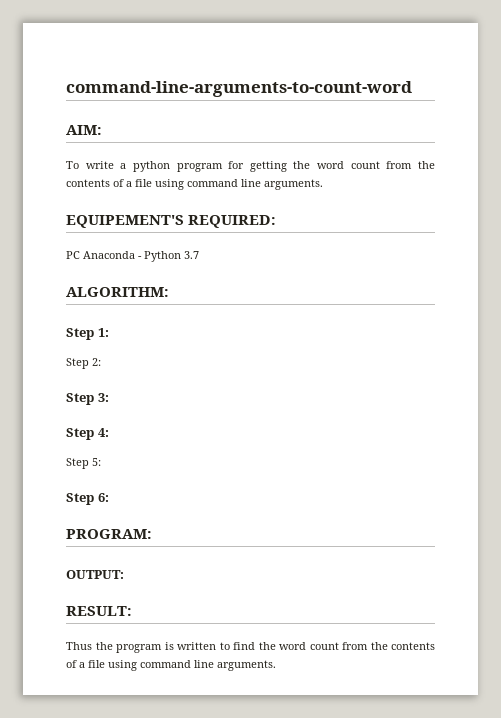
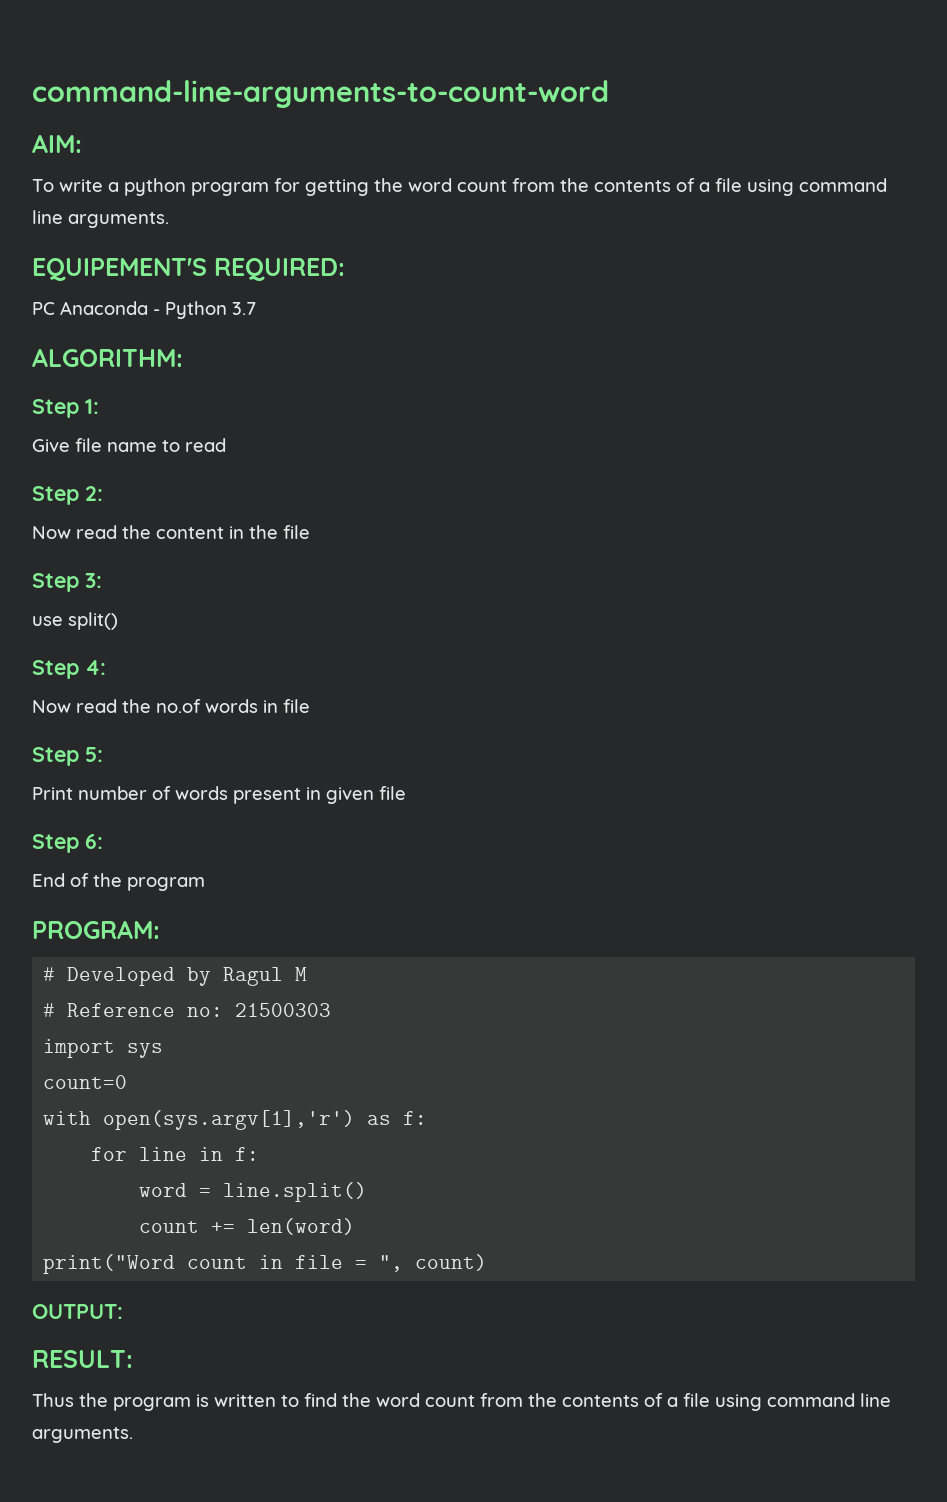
[66,358,101,369] Step 2: -> [32,438,226,452] [32,486,103,505] [32,525,310,539] Give file name to read // Step 2: // Now read the content in the file
(109, 397) none -> [32,612,118,630] // use split()
[66,458,101,469] [66,493,109,505] [66,529,152,539] Step 5: // Step 6: // PROGRAM: -> [32,699,310,713] [32,747,103,766] [32,786,406,804] [32,834,103,853] [32,873,205,891] [32,920,160,939] [43,967,308,986] [43,1003,332,1017] [43,1039,164,1058] [43,1075,128,1089] [43,1110,428,1130] [91,1147,260,1161] [139,1182,368,1202] [139,1218,356,1235] [43,1254,488,1274] Now read the no.of words in file // Step 5: // Print number of words present in given file // Step 6: // End of the program // PROGRAM: // # Developed by Ragul M // # Reference no: 21500303 // import sys // count=0 // with open(sys.argv[1],'r') as f: // for line in f: // word = line.split() // count += len(word) // print("Word count in file = ", count)

